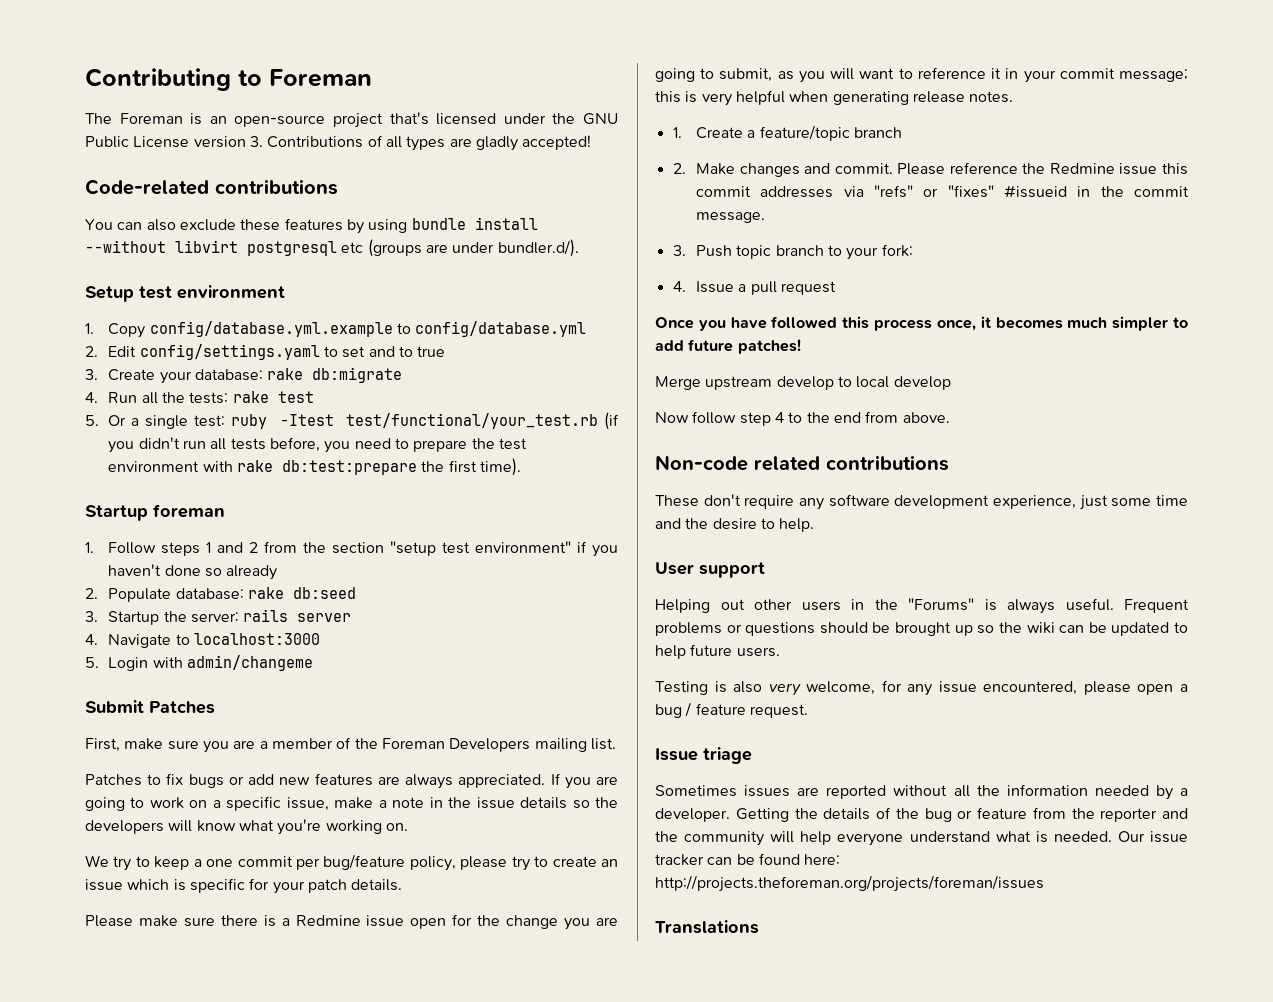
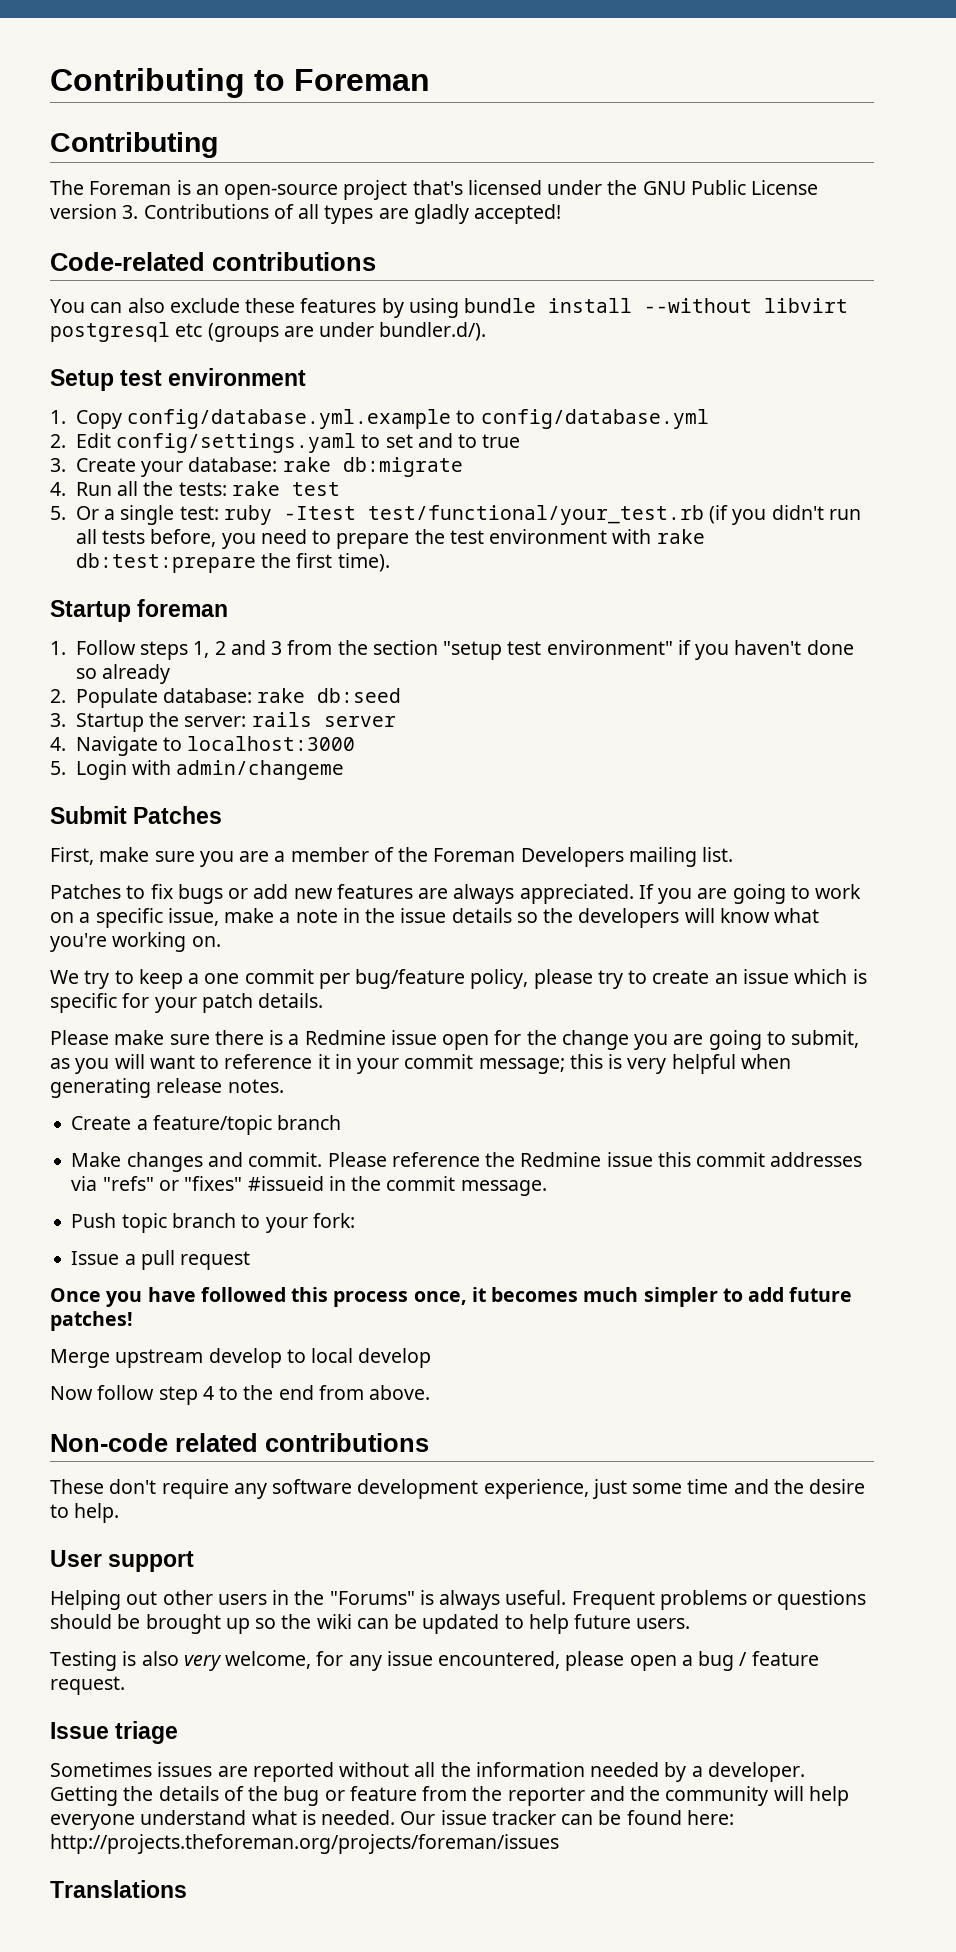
(372, 78) none -> [50,132,218,158] // Contributing
[206,542,259,553] 1 and 2 -> [193,640,283,658] 1, 2 and 3
[672,127,682,138] 1. -> (284, 1086) none
[672,163,686,174] 2. -> (342, 1122) none
[672,245,686,256] 3. -> (547, 1188) none
[672,281,686,292] 4. -> (355, 1220) none

